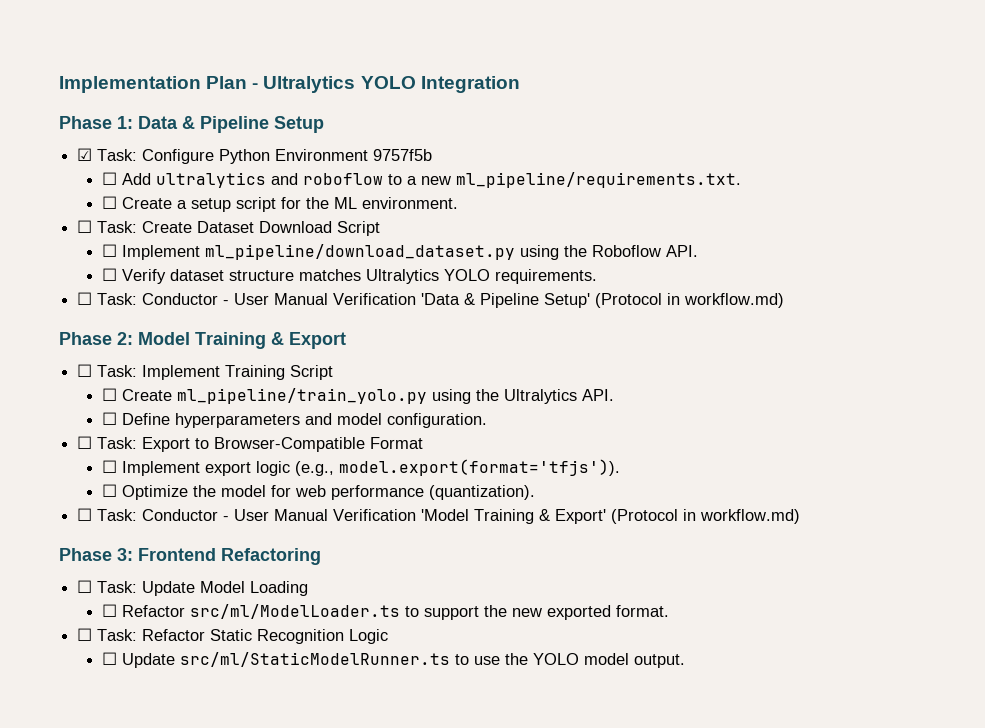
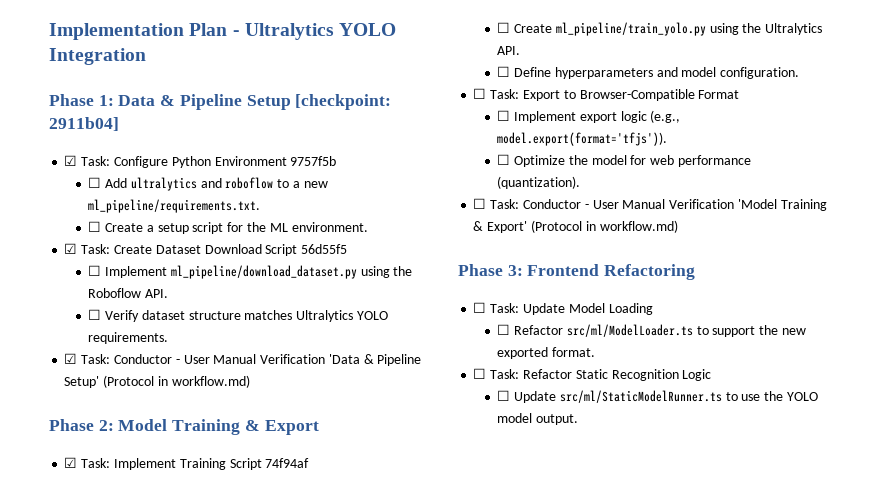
(324, 124) none -> [295,94,392,110] [49,117,119,131] [checkpoint: 2911b04]
[77,220,93,233] ☐ -> [64,243,78,254] ☑
(381, 228) none -> [301,244,348,254] 56d55f5
[77,292,93,305] ☐ -> [64,353,78,364] ☑
[77,364,93,377] ☐ -> [64,457,78,468] ☑
(334, 372) none -> [265,458,310,468] 74f94af

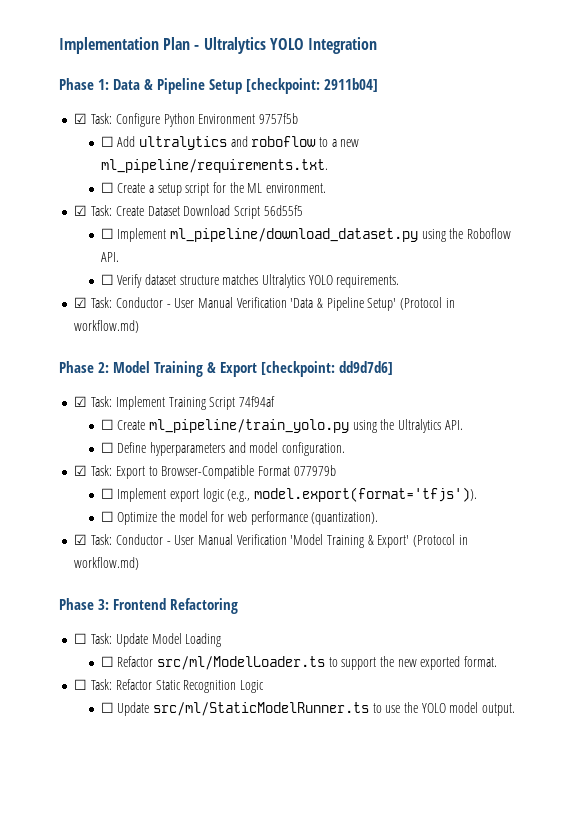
(319, 427) none -> [261,361,394,377] [checkpoint: dd9d7d6]
[473,88,487,99] ☐ -> [73,465,87,476] ☑
(740, 94) none -> [293,465,336,476] 077979b
[473,198,487,209] ☐ -> [73,534,87,545] ☑

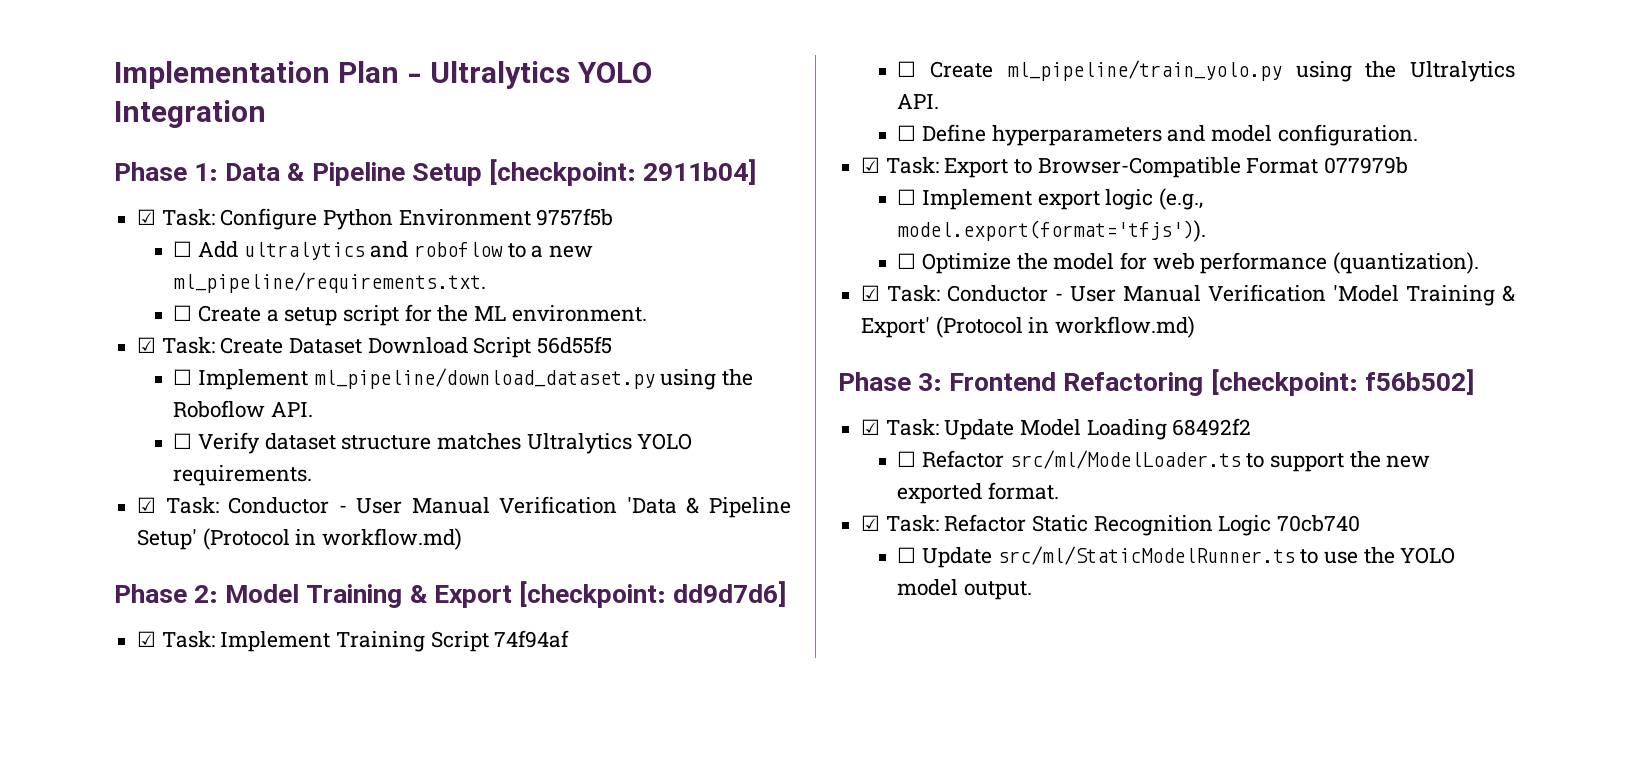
[73,633,87,644] // ☐ -> [1210,369,1475,396] [861,419,881,435] [checkpoint: f56b502] // ☑
(222, 640) none -> [1172,418,1252,436] 68492f2
[73,679,87,690] ☐ -> [861,515,881,531] ☑
(265, 686) none -> [1277,515,1361,532] 70cb740

